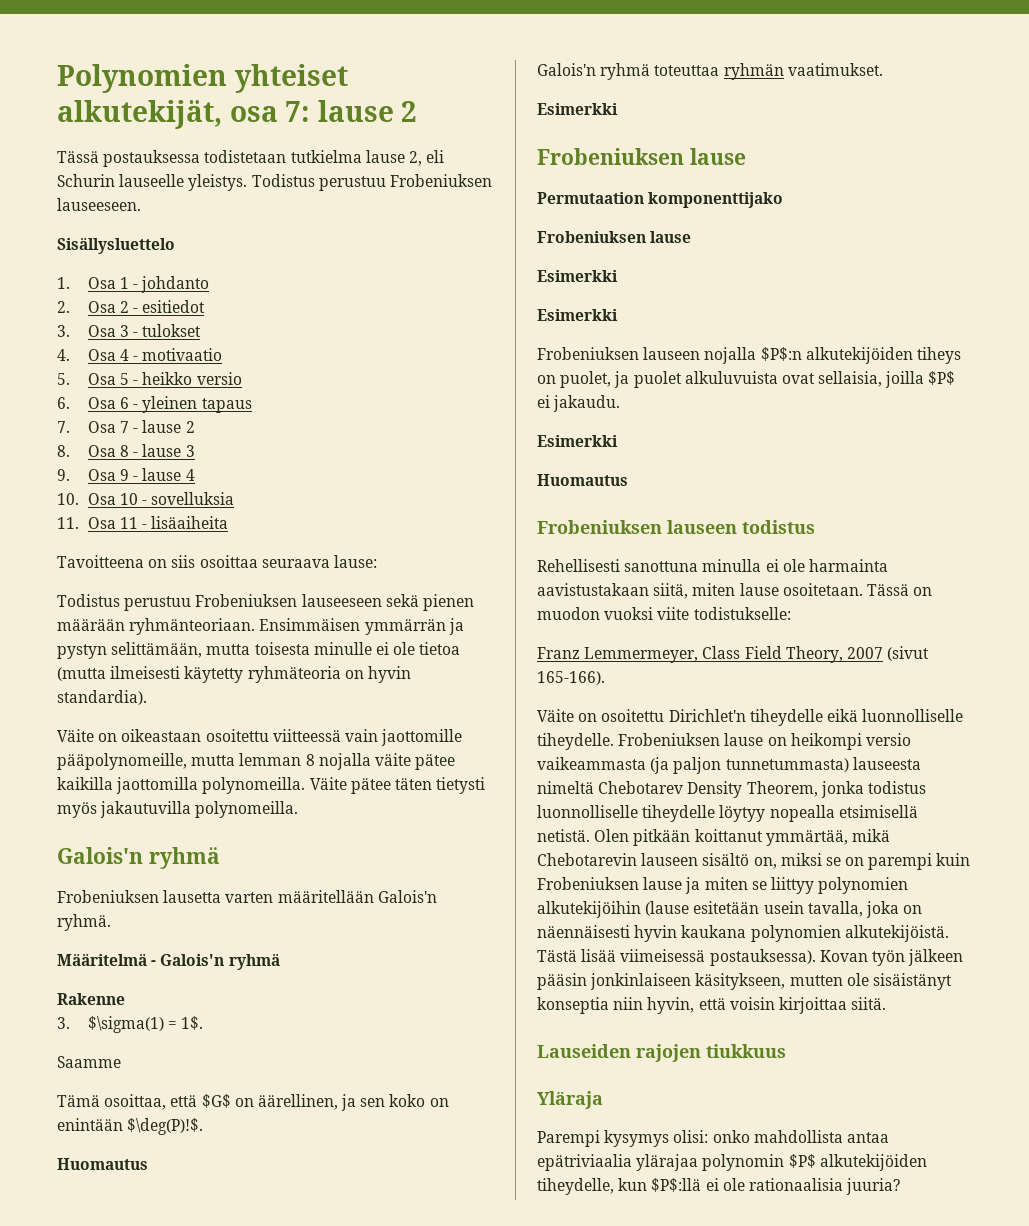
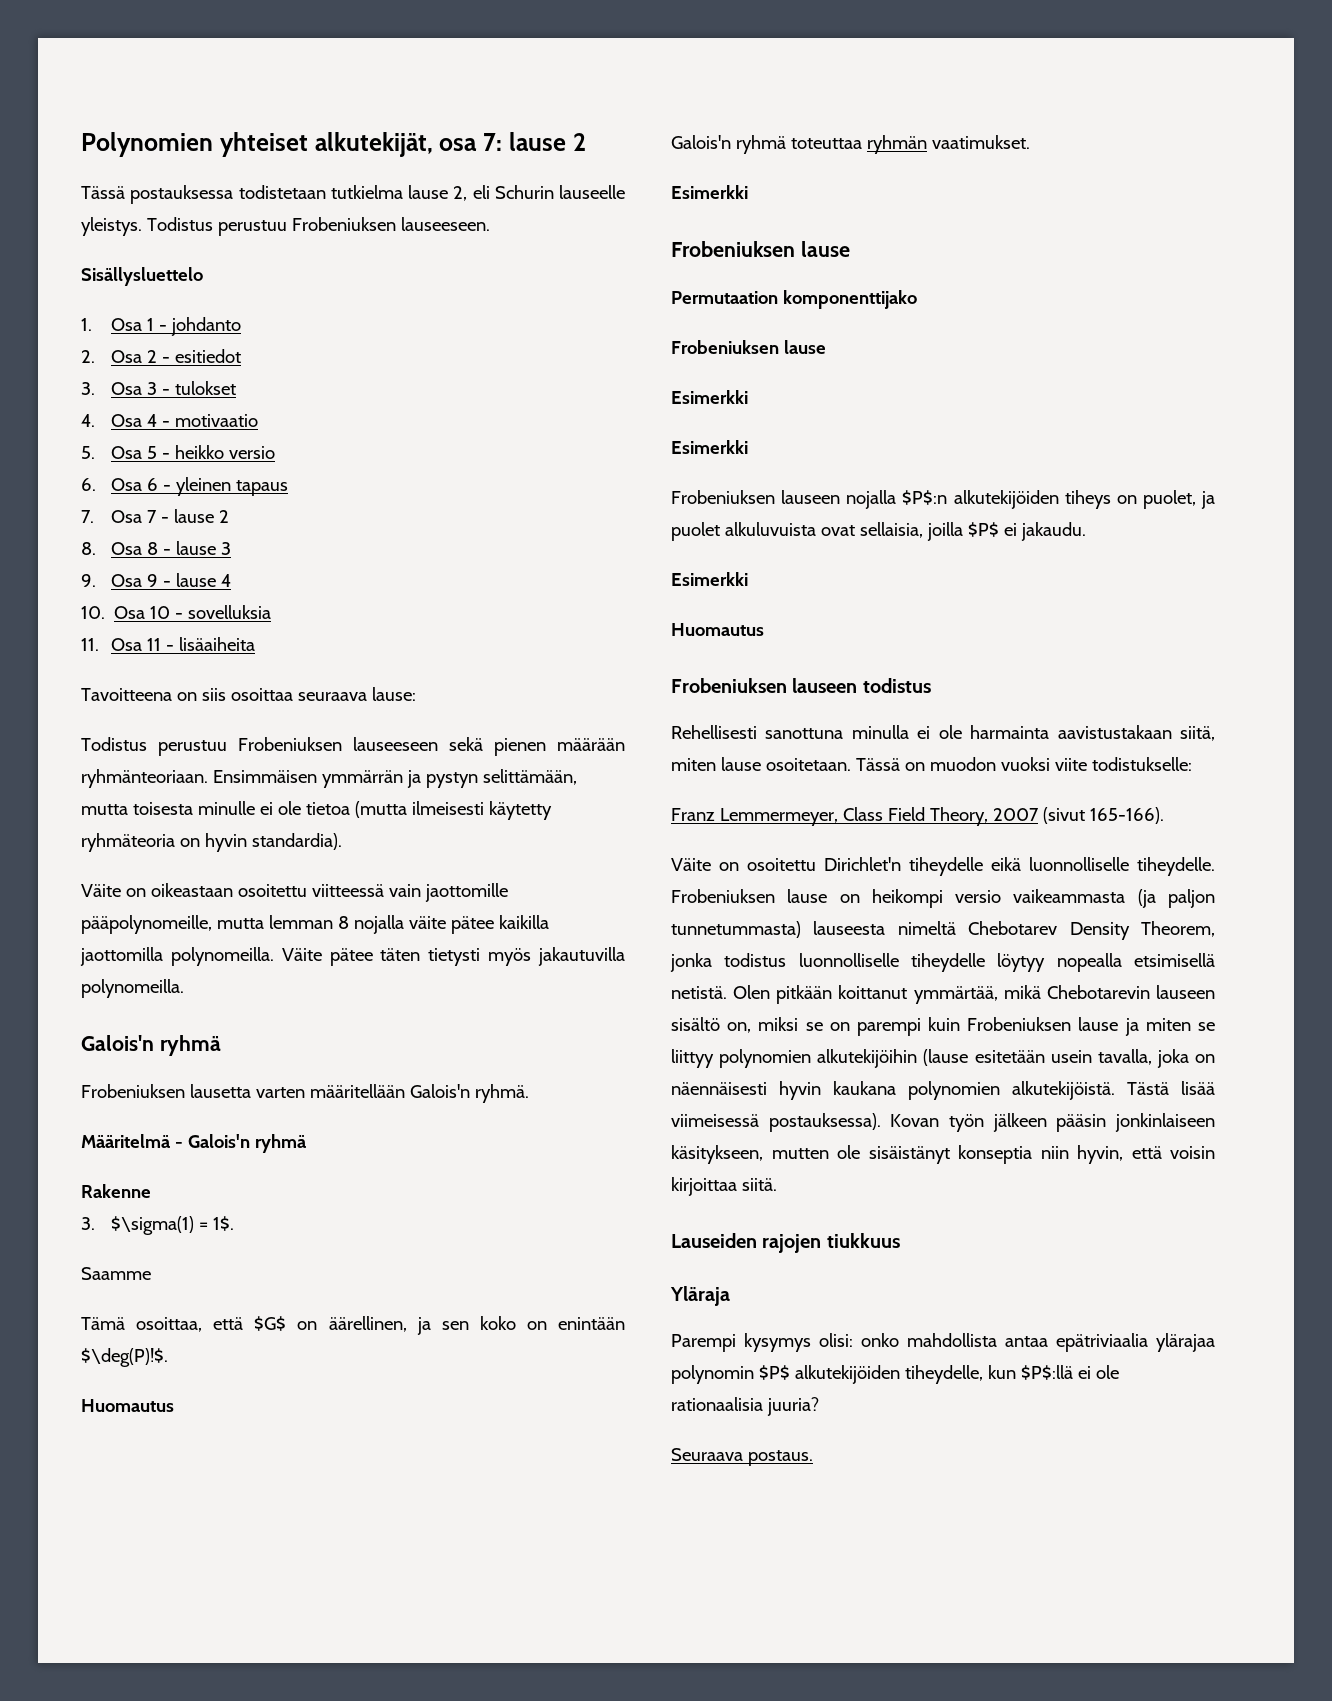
(901, 1186) none -> [671,1448,813,1466] // Seuraava postaus.

